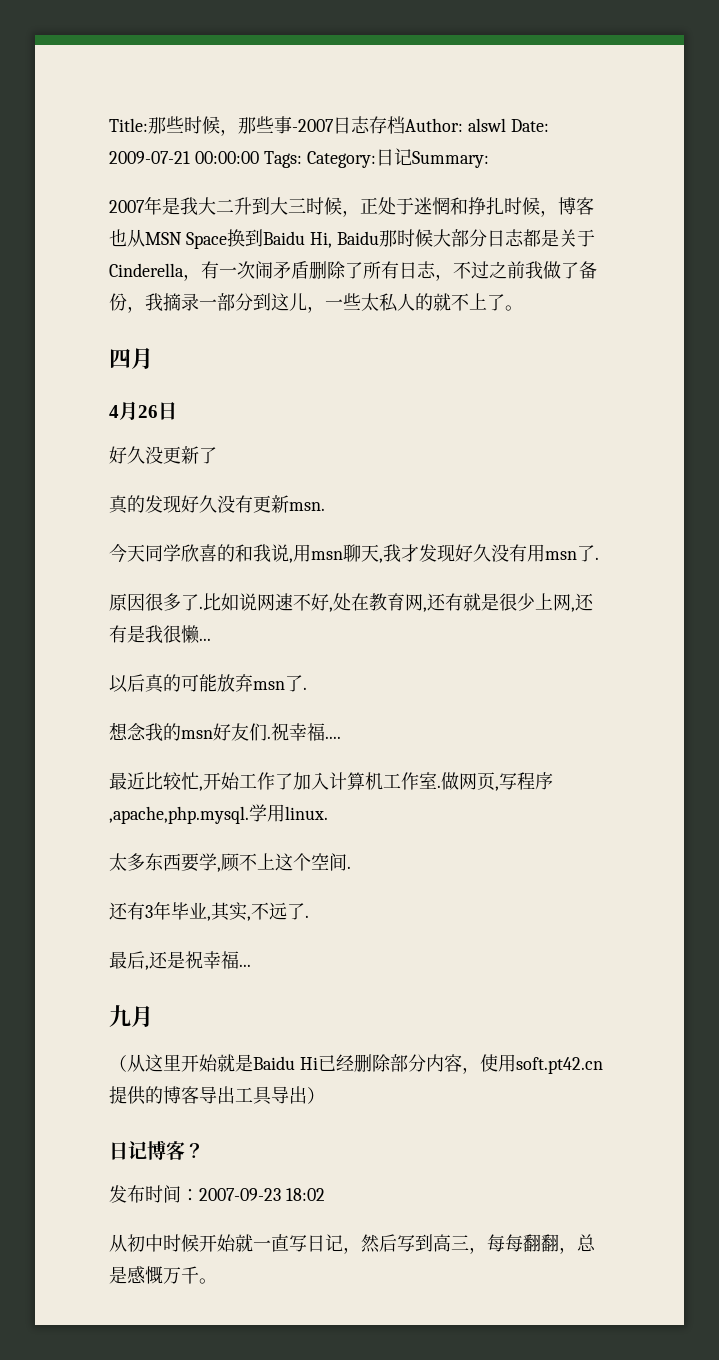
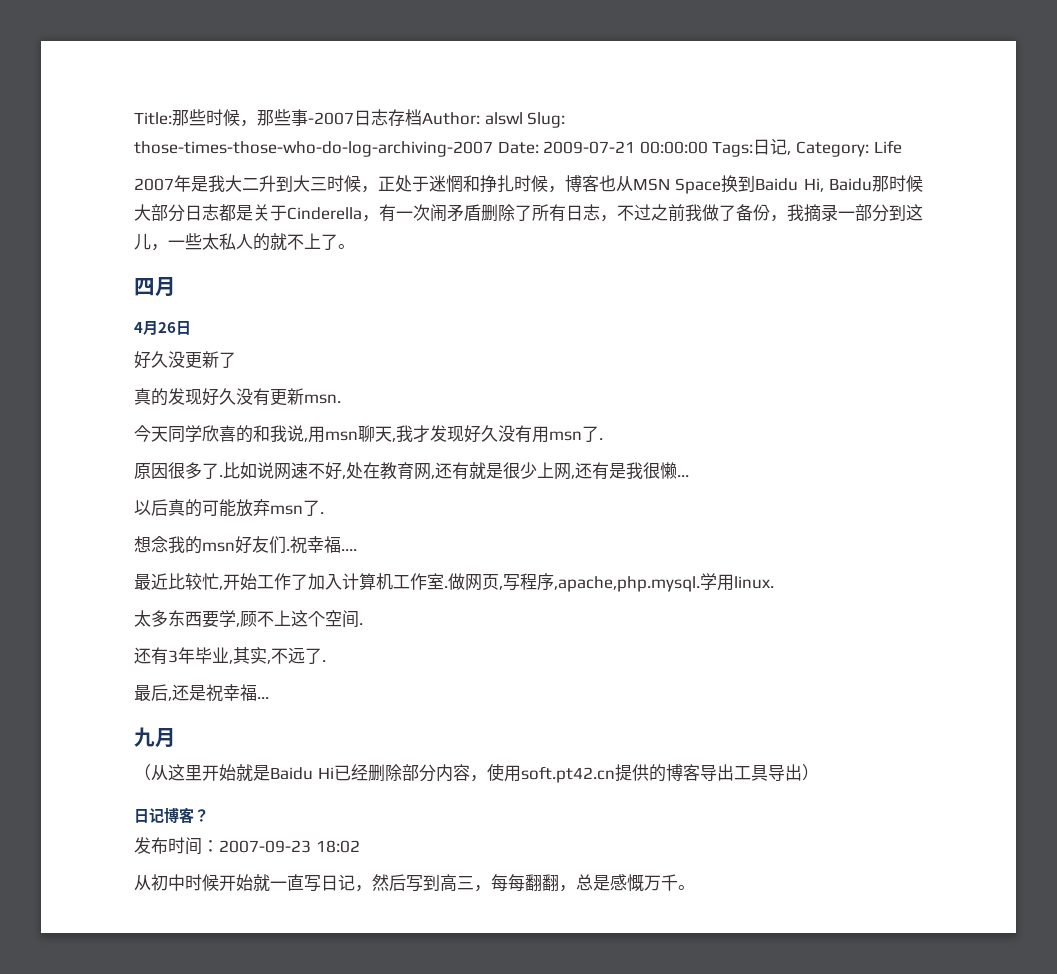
(506, 125) none -> [527,112,566,128] [134,141,493,157] Slug: those-times-those-who-do-log-archiving-2007
[306,148,489,168] Category:日记Summary: -> [753,138,902,157] 日记, Category: Life

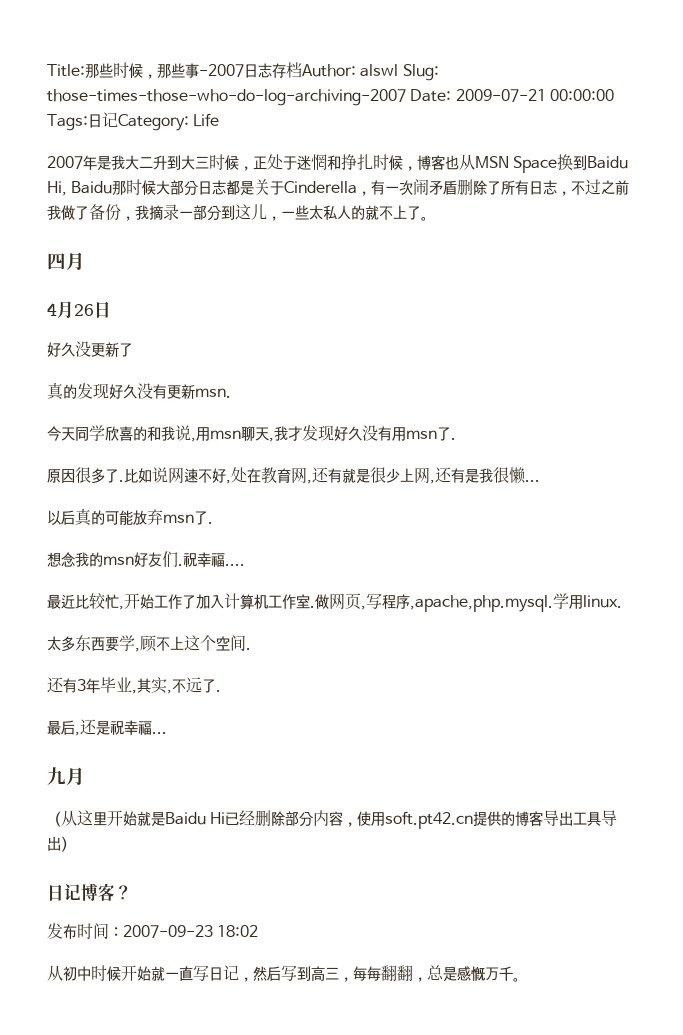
[787,151,792,155] , -> (118, 119) none

